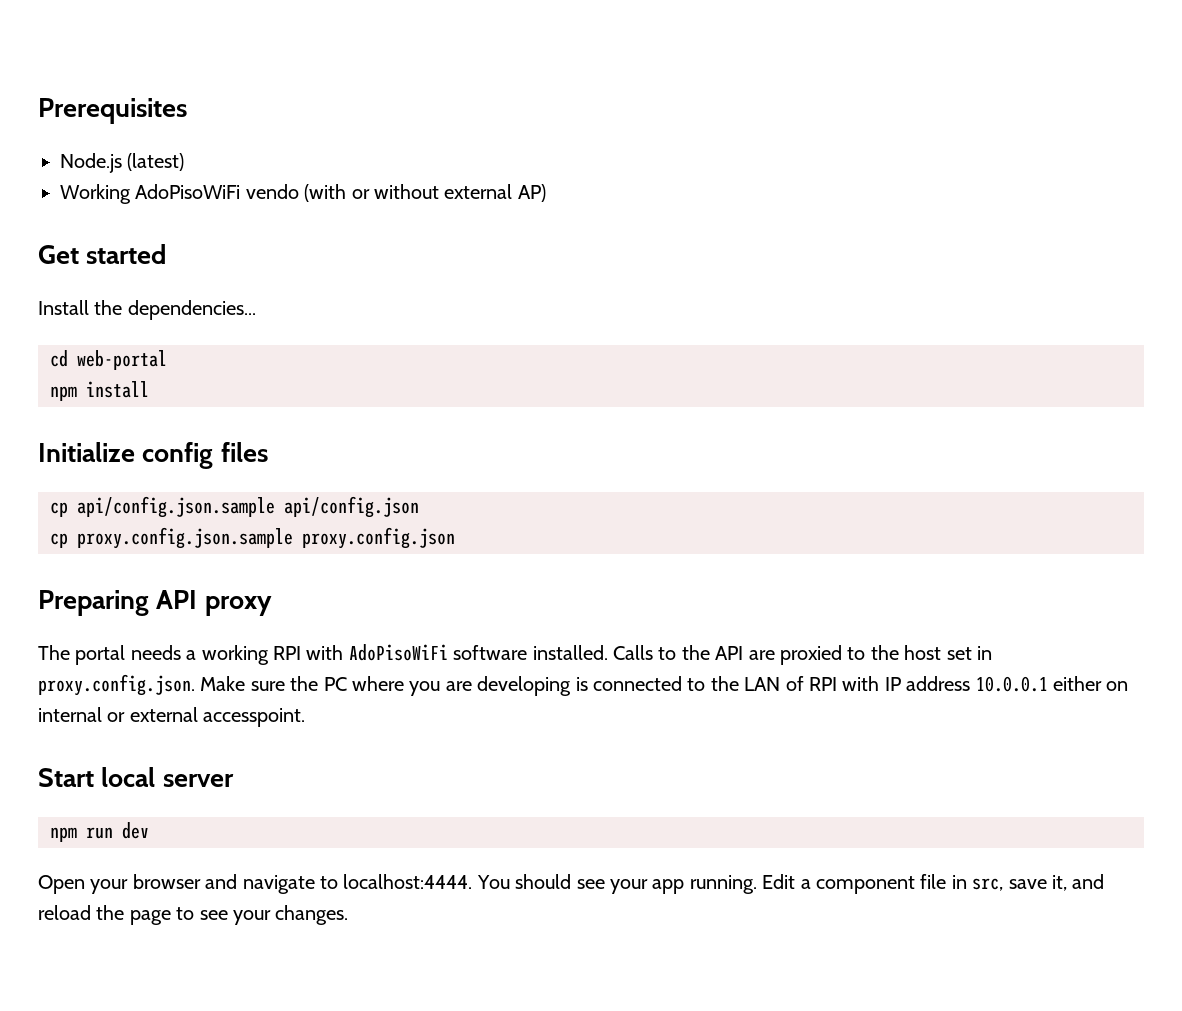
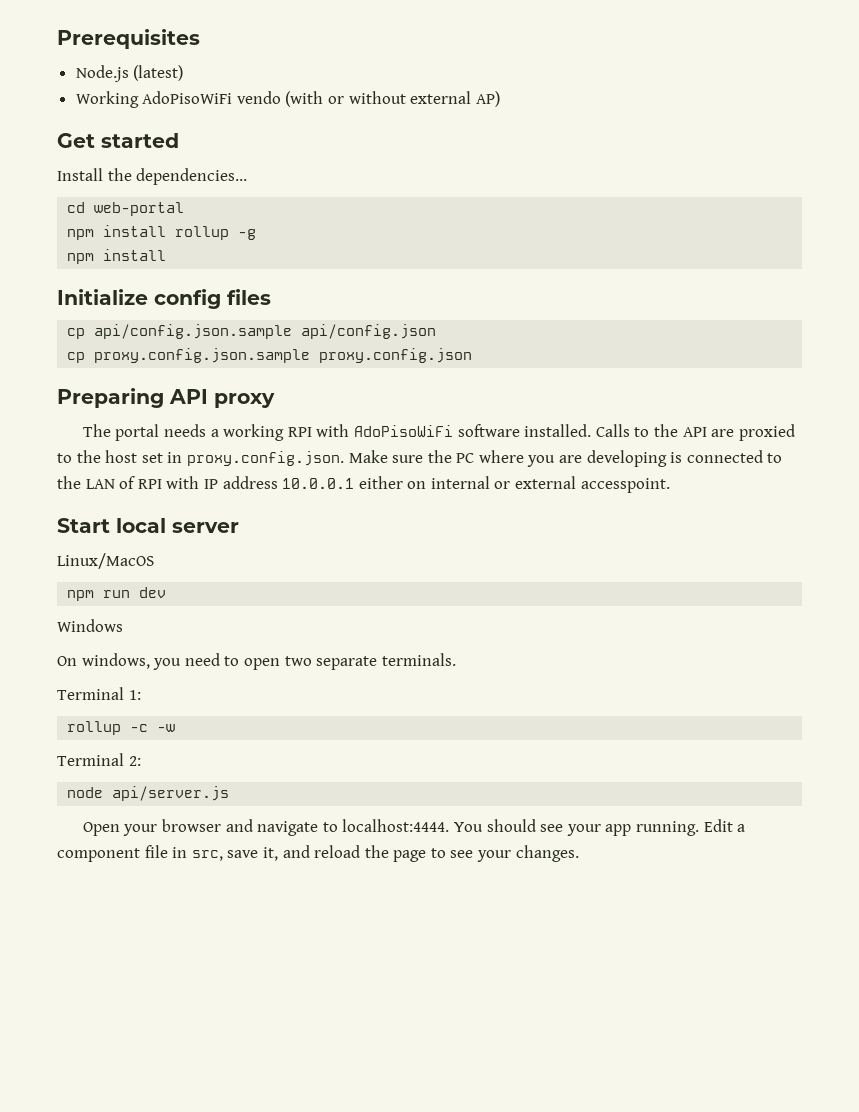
(167, 360) none -> [67,225,257,240] // npm install rollup -g
(234, 780) none -> [57,553,154,569] // Linux/MacOS
(149, 830) none -> [57,619,123,632] [57,653,456,670] [57,687,141,700] [67,721,176,735] [57,753,141,766] [67,786,230,801] // Windows // On windows, you need to open two separate terminals. // Terminal 1: // rollup -c -w // Terminal 2: // node api/server.js

